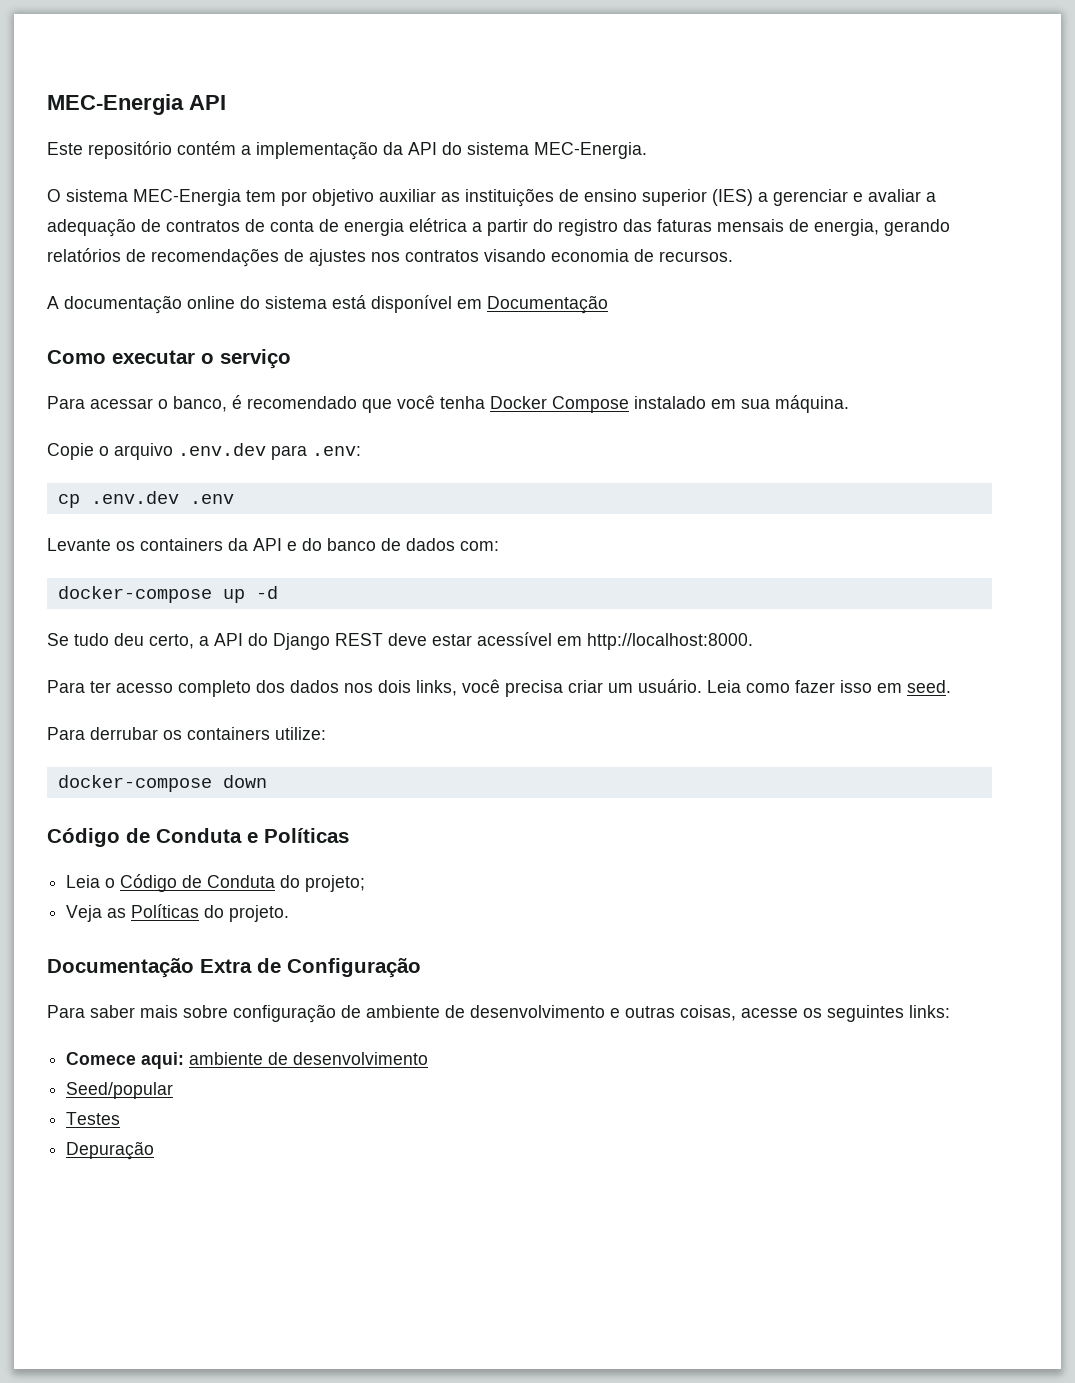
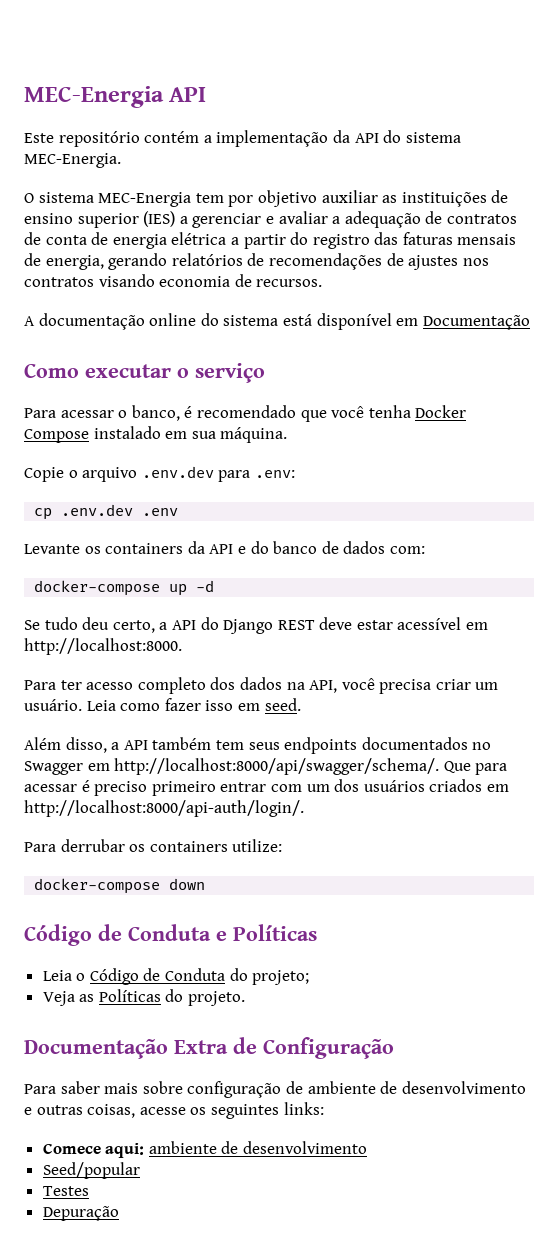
[344,680,457,696] nos dois links, -> [286,680,338,693] na API,
(951, 686) none -> [24,737,492,754] [24,758,508,775] [24,779,509,796] [24,800,304,817] // Além disso, a API também tem seus endpoints documentados no Swagger em http://localhost:8000/api/swagger/schema/. Que para acessar é preciso primeiro entrar com um dos usuários criados em http://localhost:8000/api-auth/login/.

